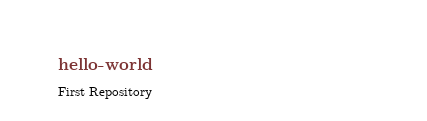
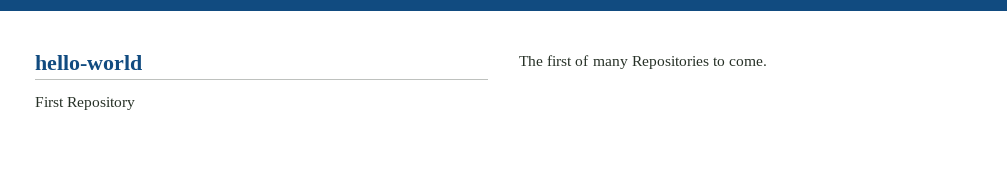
(152, 93) none -> [519,55,768,69] // The first of many Repositories to come.

